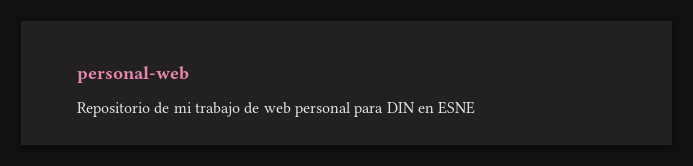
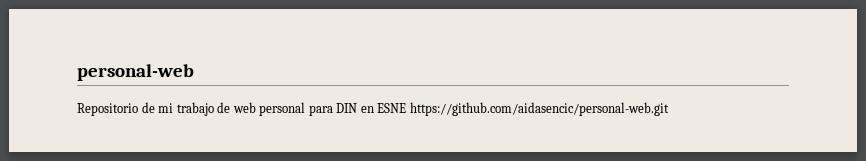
(476, 107) none -> [409,102,669,116] https://github.com/aidasencic/personal-web.git

